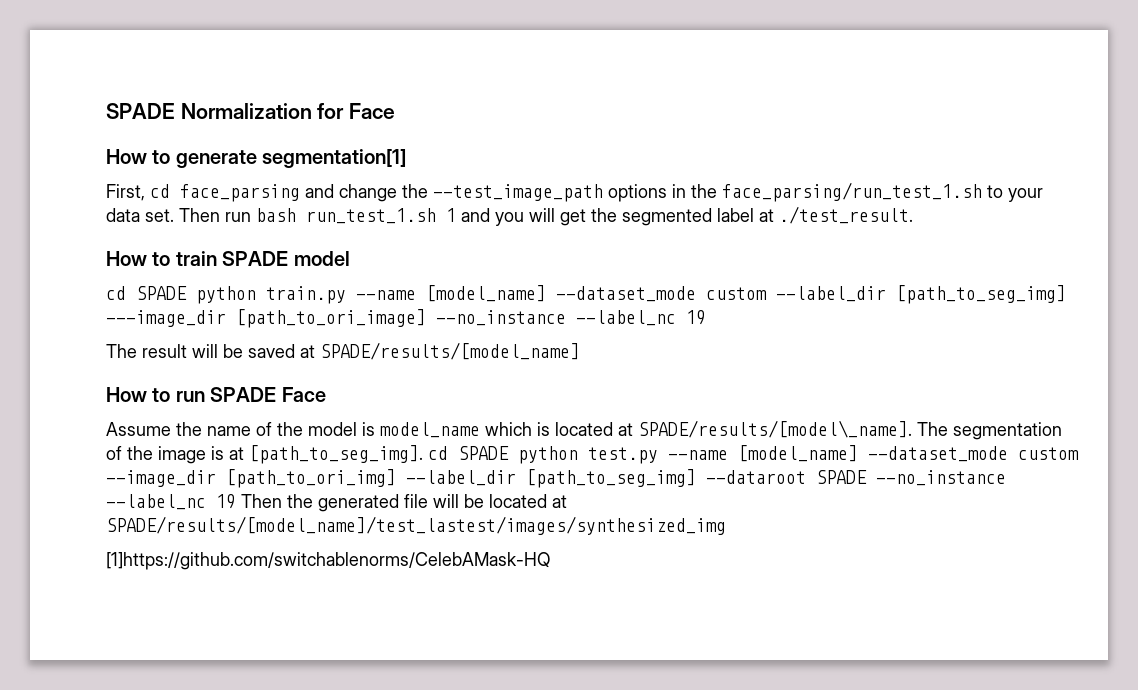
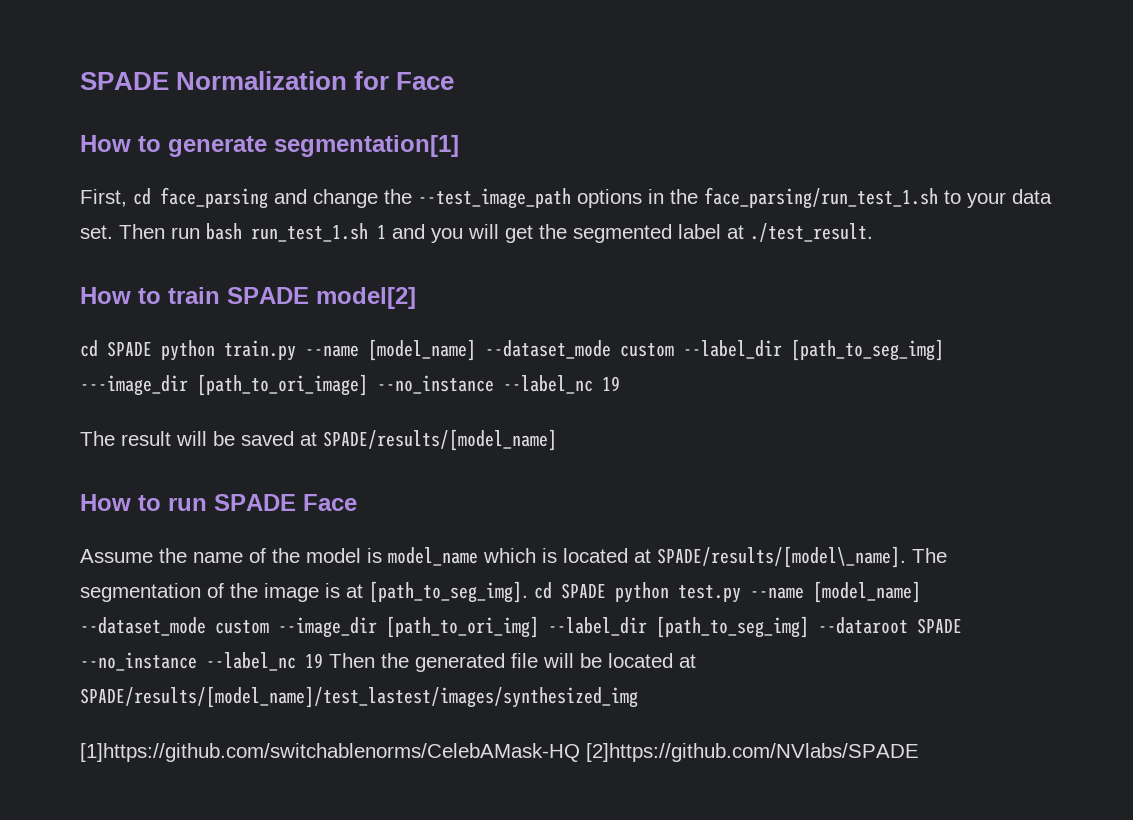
[293,251,350,266] model -> [316,287,416,309] model[2]
(550, 561) none -> [586,743,919,762] [2]https://github.com/NVlabs/SPADE

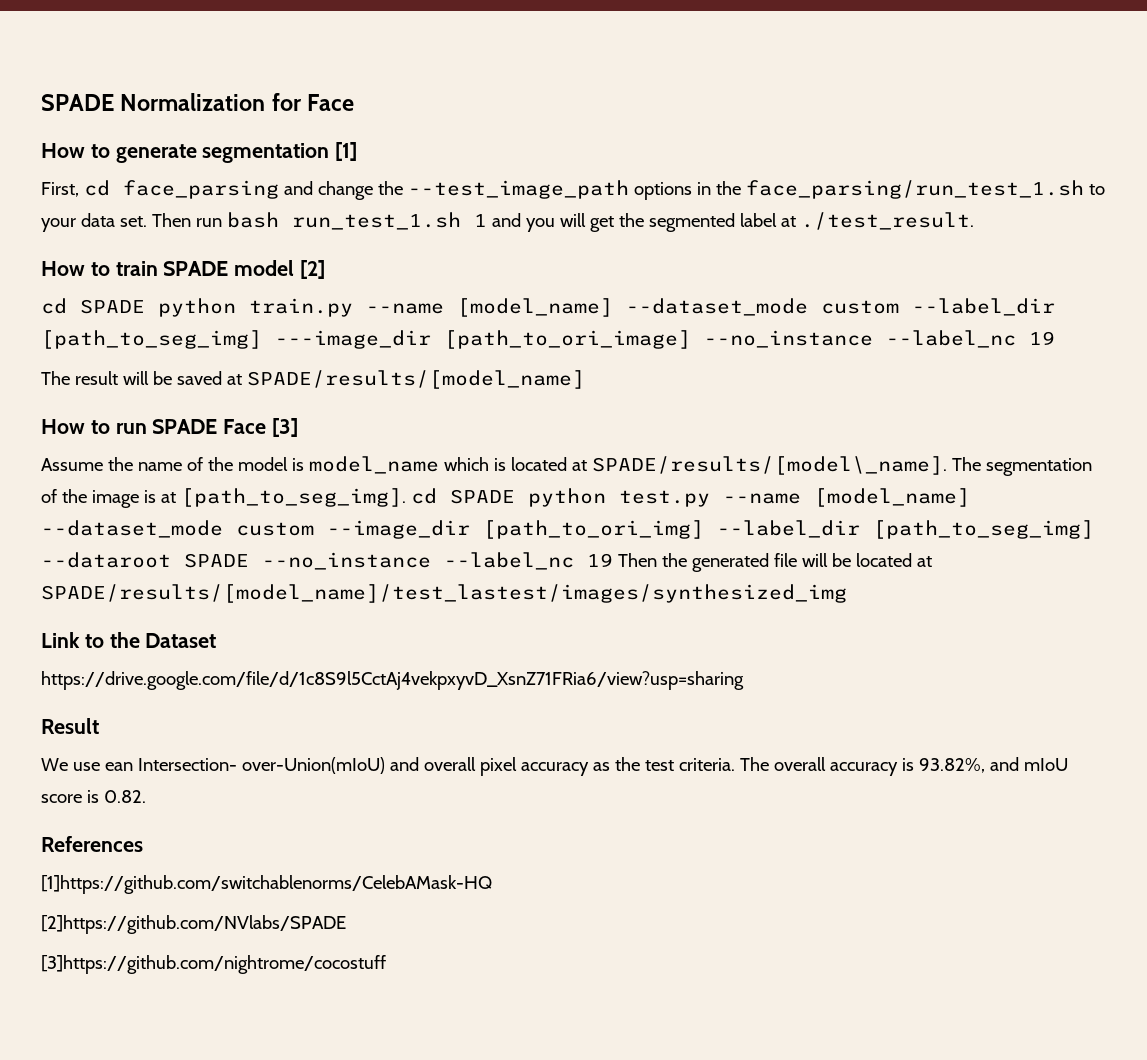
[274,135,459,157] segmentation[1] -> [202,142,358,163] segmentation [1]
[316,287,416,309] model[2] -> [234,260,326,279] model [2]
(357, 502) none -> [271,418,298,437] [3]
(638, 697) none -> [41,632,217,648] [41,671,744,690] [41,718,99,734] [41,757,1068,776] [41,790,146,803] [41,836,143,852] // Link to the Dataset // https://drive.google.com/file/d/1c8S9l5CctAj4vekpxyvD_XsnZ71FRia6/view?usp=sharing // Result // We use ean Intersection- over-Union(mIoU) and overall pixel accuracy as the test criteria. The overall accuracy is 93.82%, and mIoU score is 0.82. // References
(580, 752) none -> (492, 884) //
(919, 752) none -> [41,955,386,974] // [3]https://github.com/nightrome/cocostuff

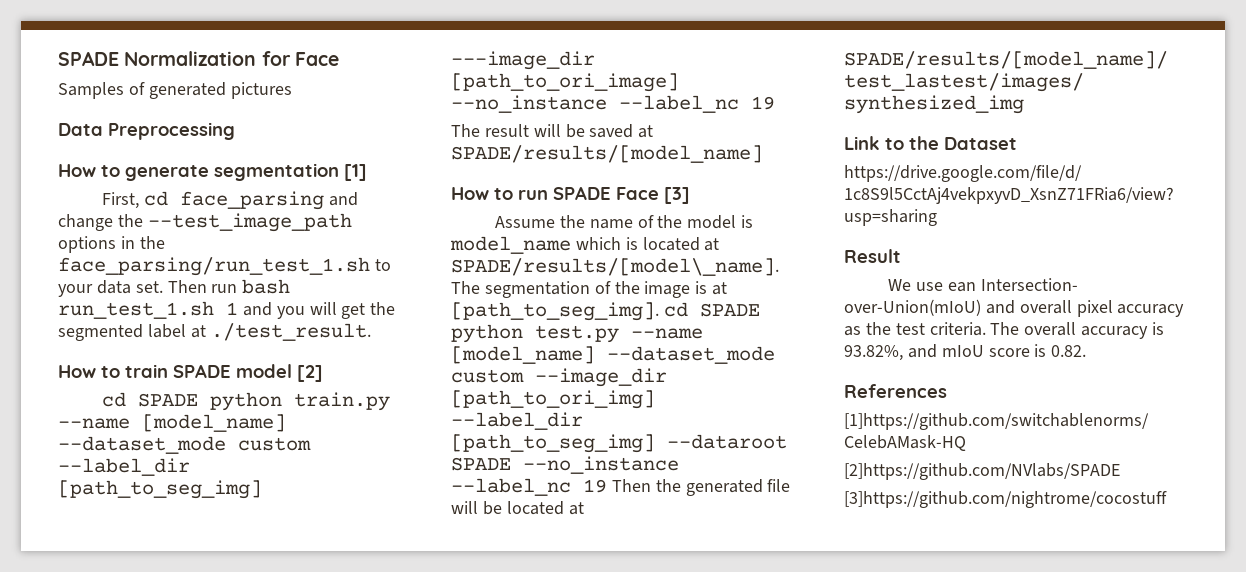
(355, 102) none -> [58,82,292,99] [58,122,235,140] // Samples of generated pictures // Data Preprocessing

